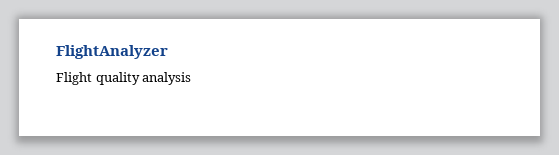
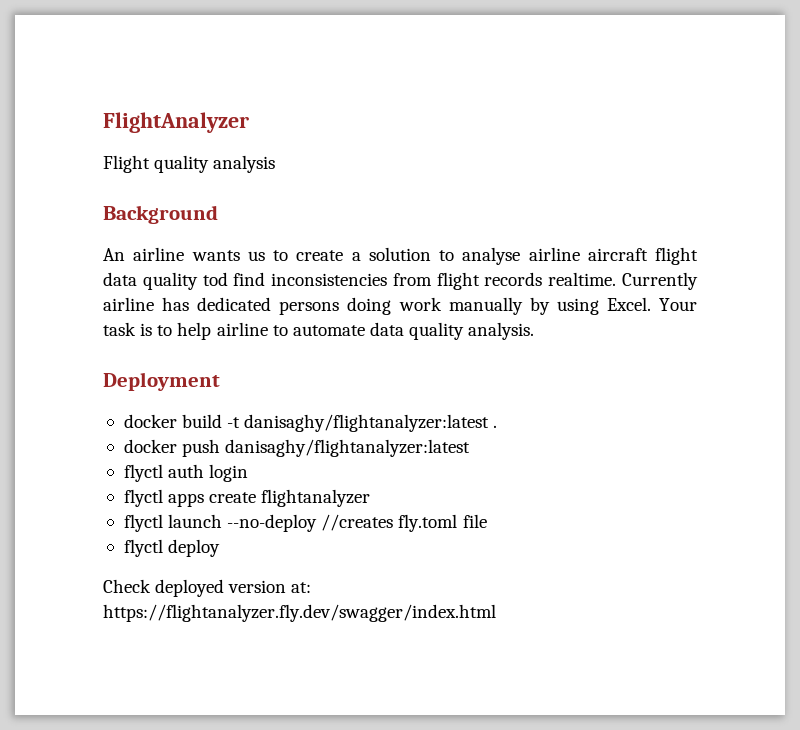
(192, 78) none -> [103,205,218,224] [103,247,698,265] [103,272,698,290] [103,297,698,315] [103,322,535,340] [103,372,220,391] [123,414,498,432] [123,439,471,457] [123,464,249,482] [123,489,371,507] [123,514,487,532] [123,539,221,557] [103,579,312,597] [103,604,496,622] // Background // An airline wants us to create a solution to analyse airline aircraft flight data quality tod find inconsistencies from flight records realtime. Currently airline has dedicated persons doing work manually by using Excel. Your task is to help airline to automate data quality analysis. // Deployment // docker build -t danisaghy/flightanalyzer:latest . // docker push danisaghy/flightanalyzer:latest // flyctl auth login // flyctl apps create flightanalyzer // flyctl launch --no-deploy //creates fly.toml file // flyctl deploy // Check deployed version at: https://flightanalyzer.fly.dev/swagger/index.html

